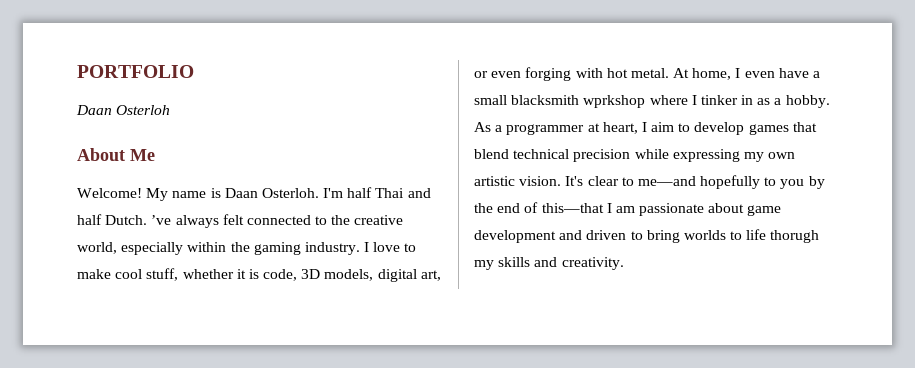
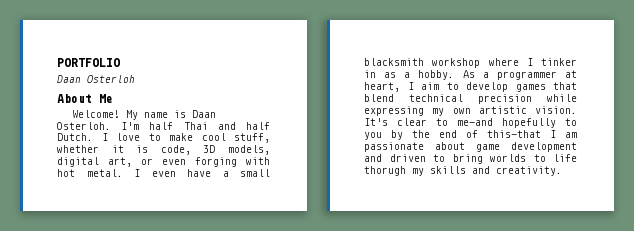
[151,214,404,228] [77,242,360,255] ’ve always felt connected to the creative world, especially within the gaming industry. -> (93, 137) none
[673,68,732,80] At home, -> (123, 173) none
[583,95,646,108] wprkshop -> [432,58,481,68] workshop

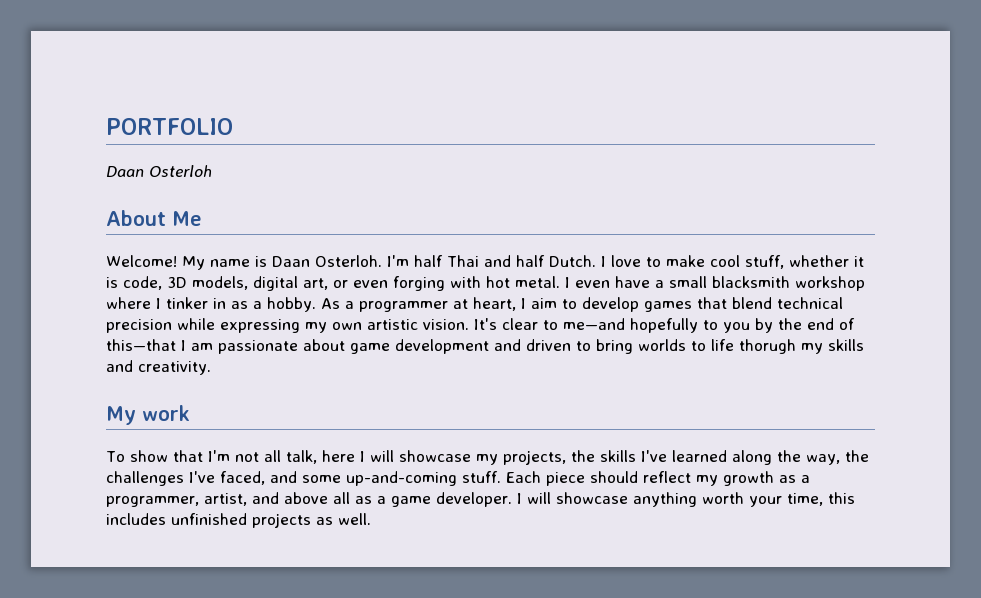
(562, 171) none -> [106,405,190,425] [106,450,869,465] [106,471,810,486] [106,492,855,507] [106,513,371,528] // My work // To show that I'm not all talk, here I will showcase my projects, the skills I've learned along the way, the challenges I've faced, and some up-and-coming stuff. Each piece should reflect my growth as a programmer, artist, and above all as a game developer. I will showcase anything worth your time, this includes unfinished projects as well.

